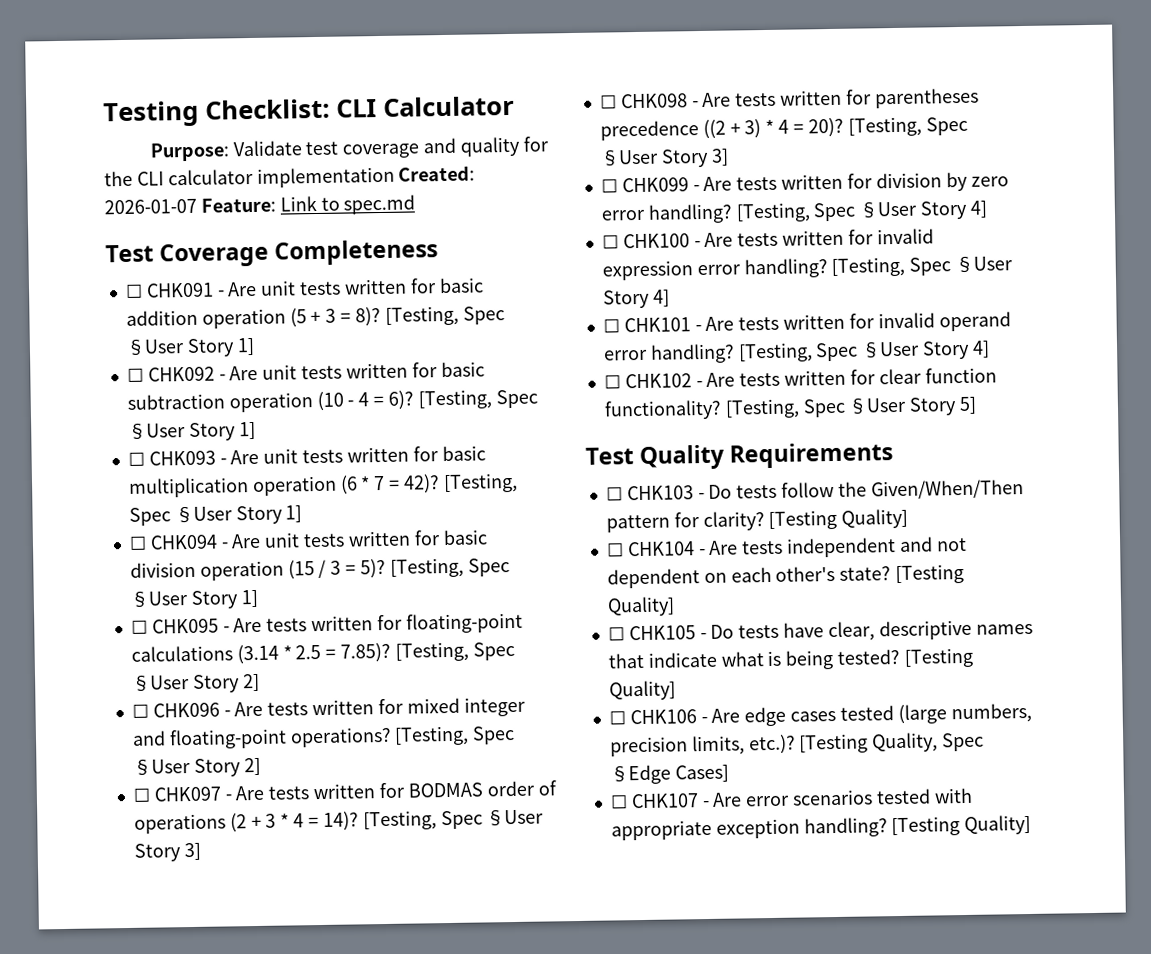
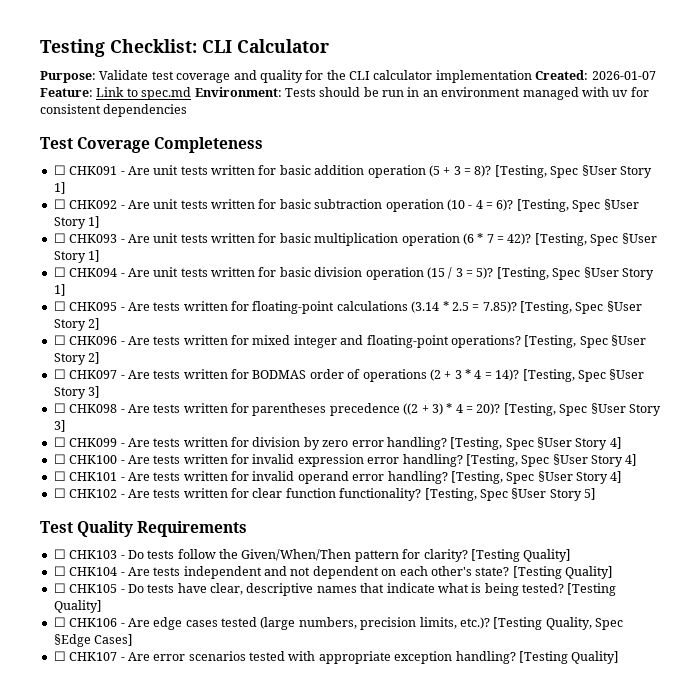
(416, 204) none -> [194,87,649,100] [40,104,188,117] Environment: Tests should be run in an environment managed with uv for consistent dependencies

